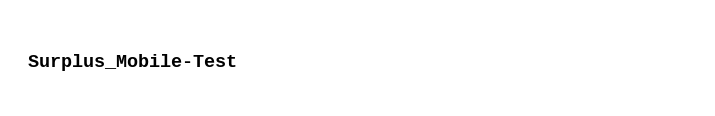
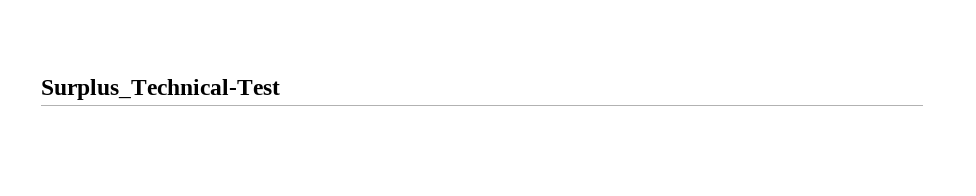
[28,54,237,71] Surplus_Mobile-Test -> [41,79,280,100] Surplus_Technical-Test

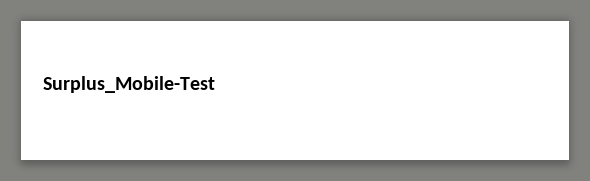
[41,79,280,100] Surplus_Technical-Test -> [43,76,215,93] Surplus_Mobile-Test

